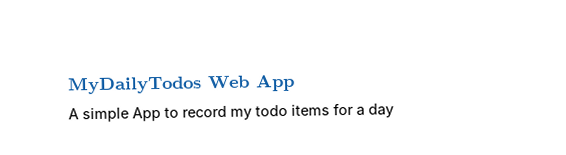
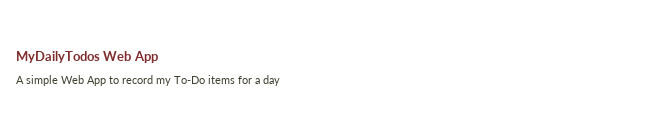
(129, 115) none -> [61,75,84,84] Web
[255,104,288,117] todo -> [174,76,205,84] To-Do

